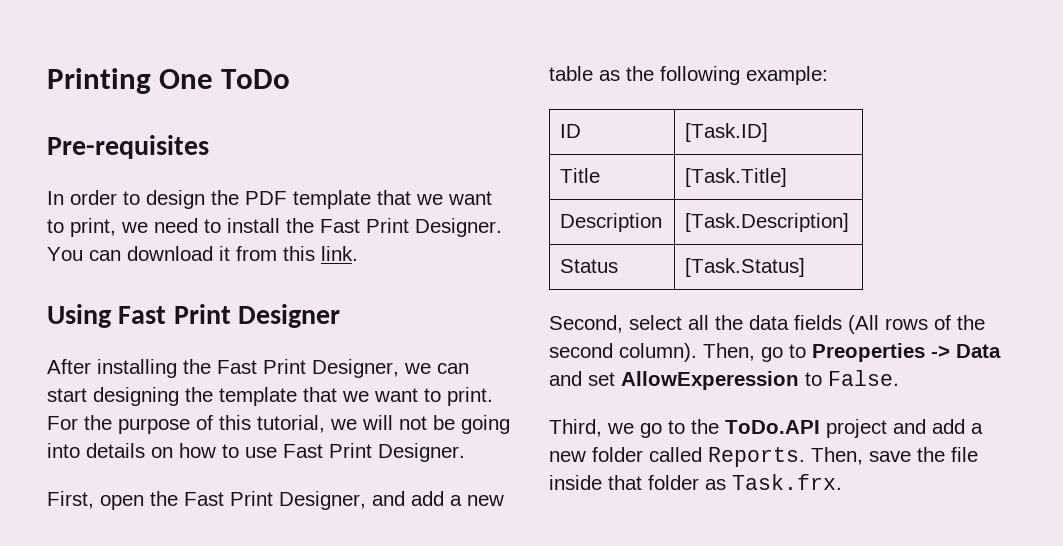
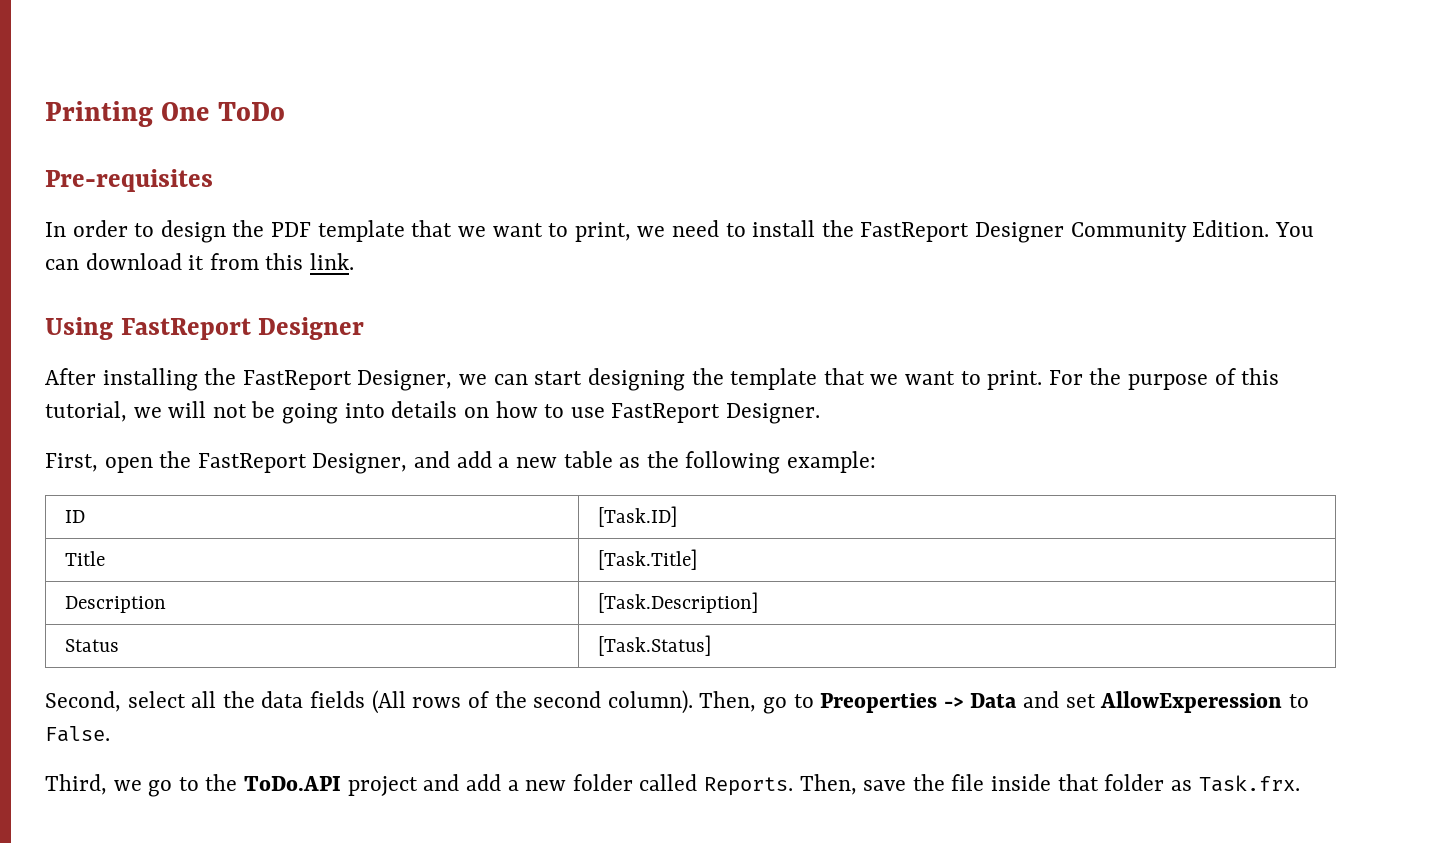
[320,218,502,237] Fast Print Designer. -> [860,220,1270,243] FastReport Designer Community Edition.
[118,304,231,324] Fast Print -> [120,318,251,340] FastReport
[217,359,306,374] Fast Print -> [242,370,352,390] FastReport
[283,443,372,458] Fast Print -> [611,403,721,423] FastReport
[184,491,273,506] Fast Print -> [197,453,307,473] FastReport

